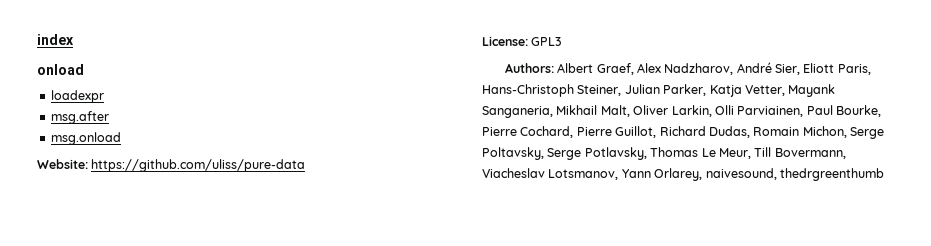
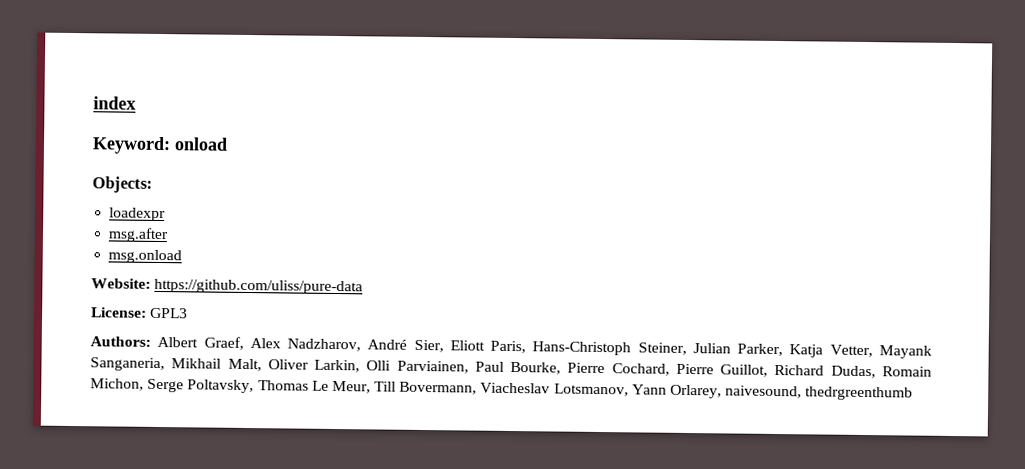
(74, 39) none -> [92,136,171,155] Keyword:
(84, 69) none -> [92,176,153,193] // Objects:
[547,147,647,160] Serge Potlavsky, -> (255, 386) none

